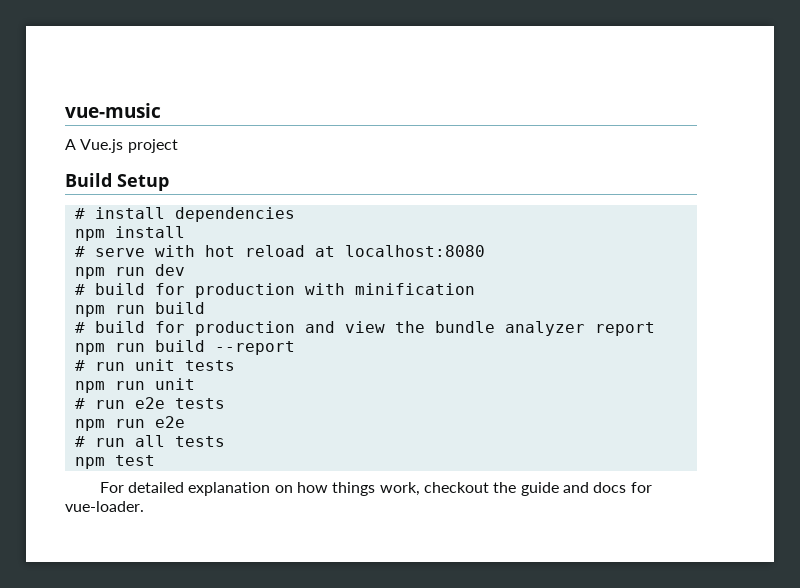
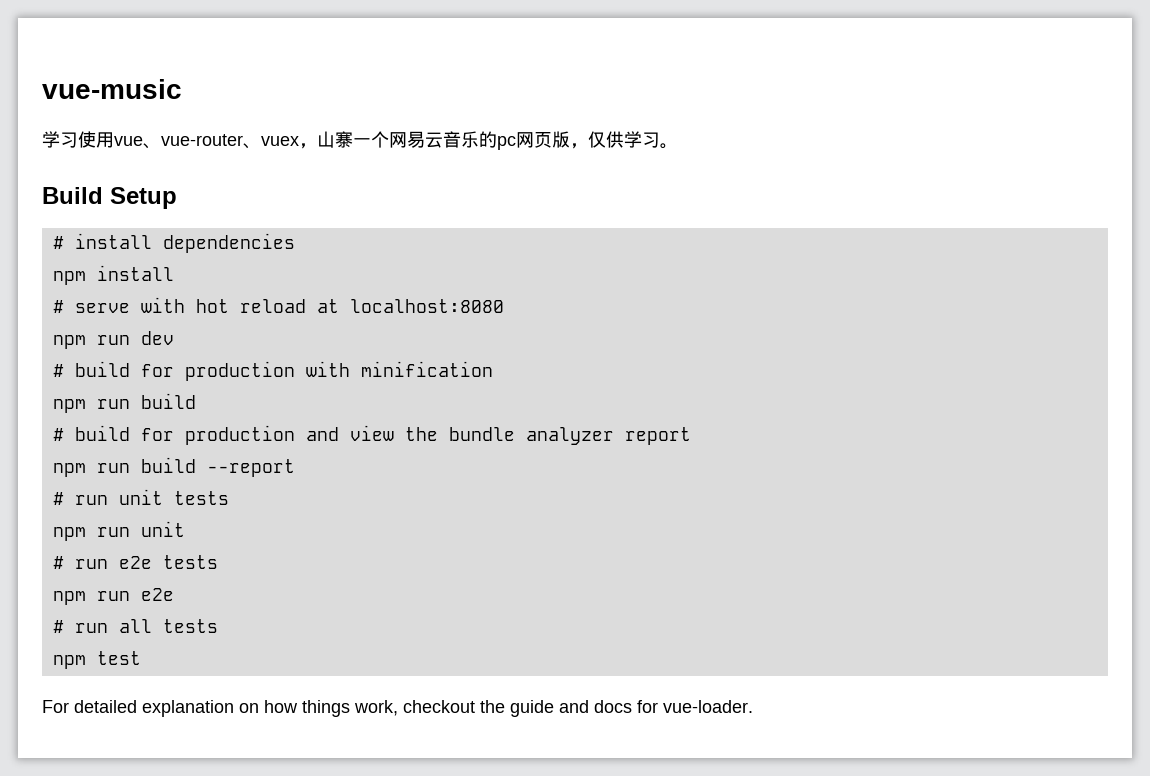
[65,139,178,153] A Vue.js project -> [42,131,678,150] 学习使用vue、vue-router、vuex，山寨一个网易云音乐的pc网页版，仅供学习。

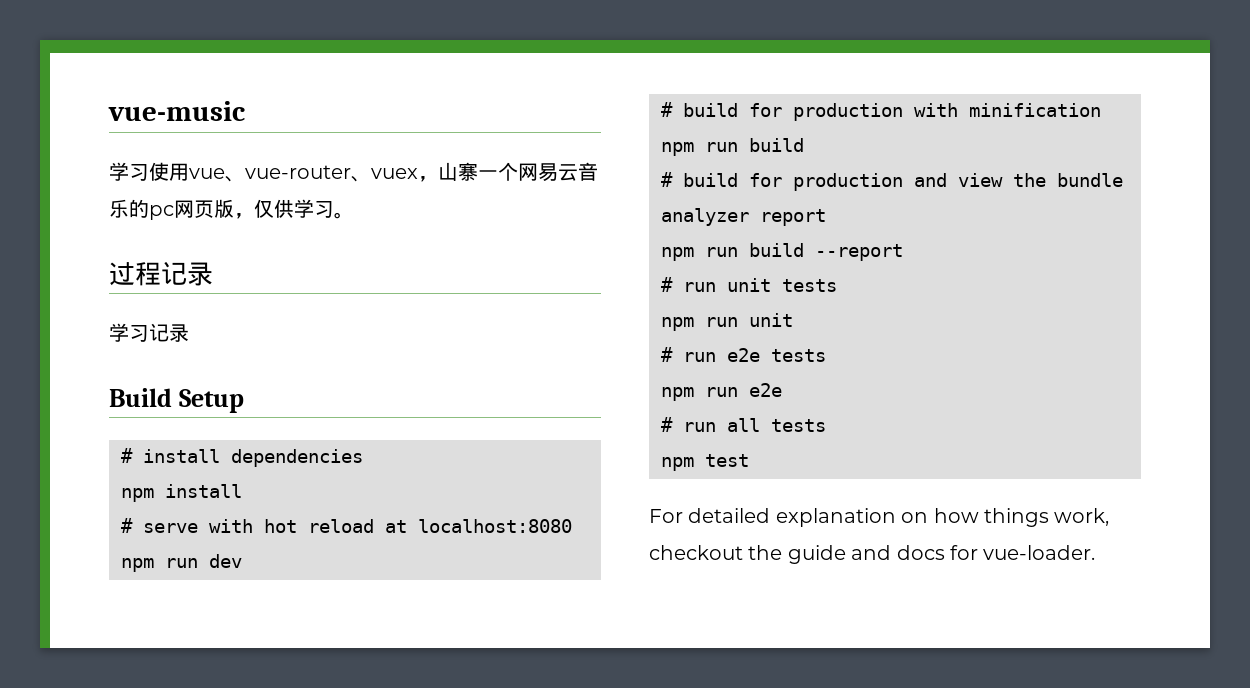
(678, 146) none -> [109,261,213,286] [109,323,189,342] // 过程记录 // 学习记录

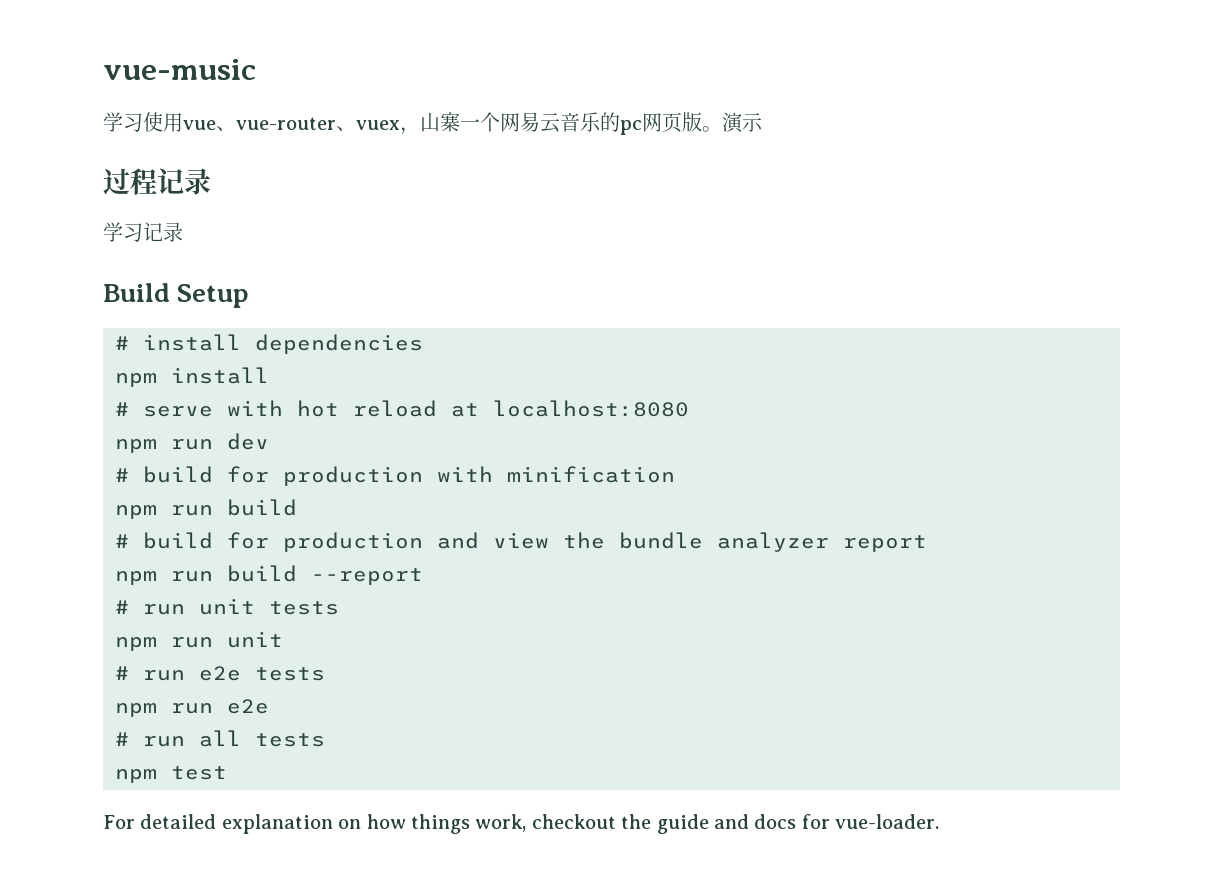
[234,199,334,219] ，仅供学习 -> (702, 122) none
(354, 215) none -> [722,112,763,133] 演示

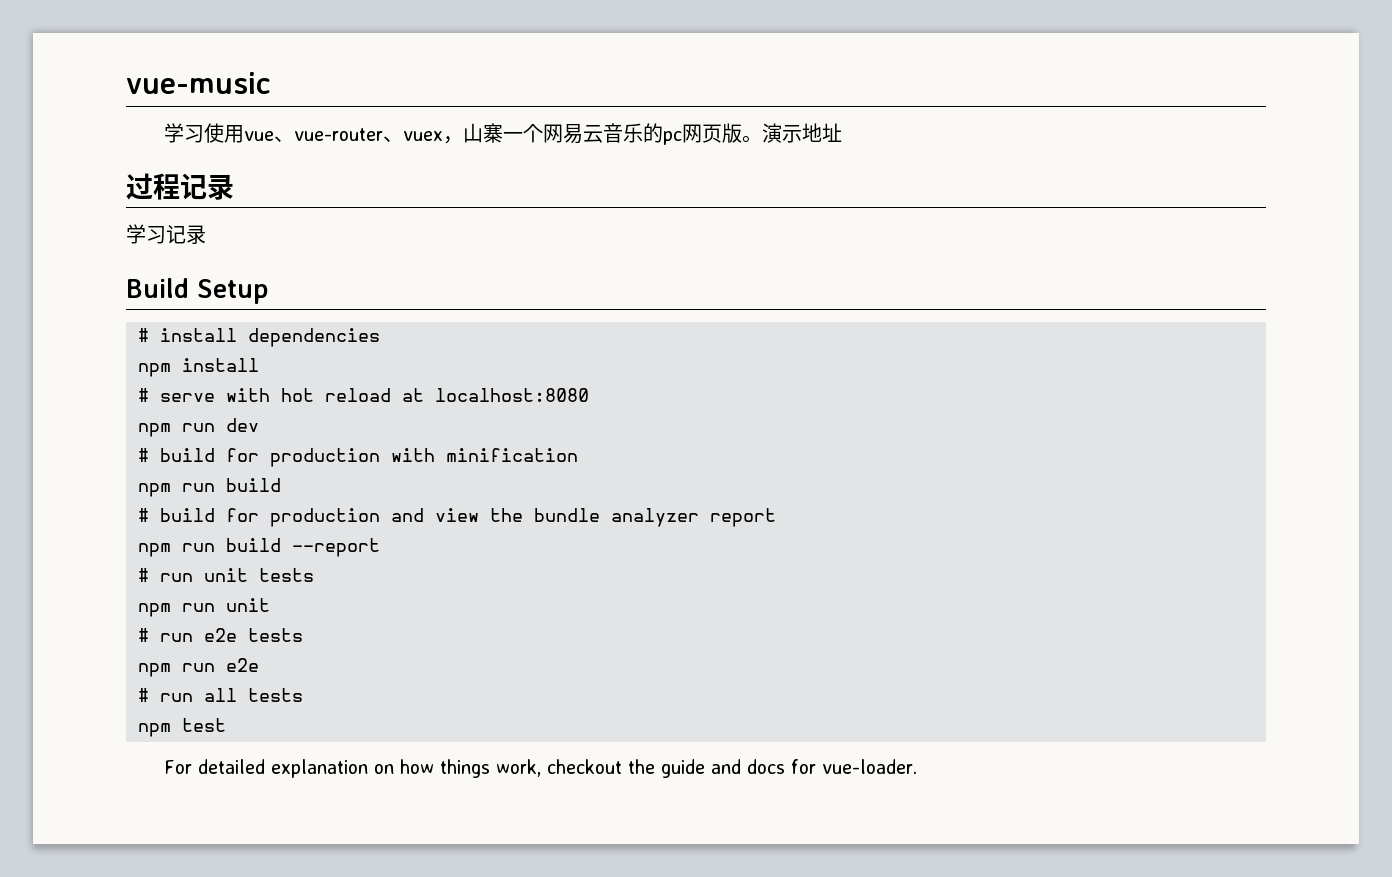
(763, 122) none -> [801,123,842,142] 地址

